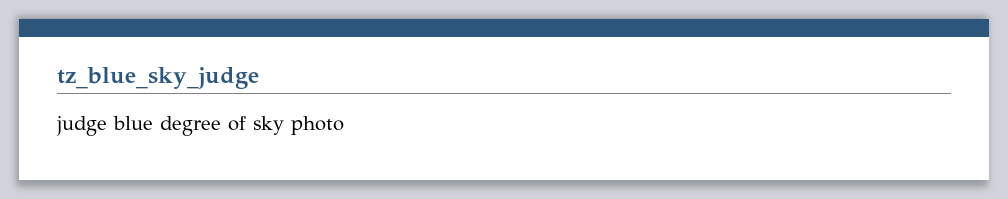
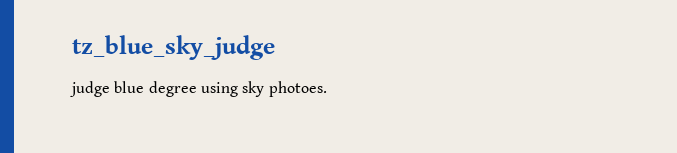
[228,116,344,135] of sky photo -> [200,81,327,97] using sky photoes.

